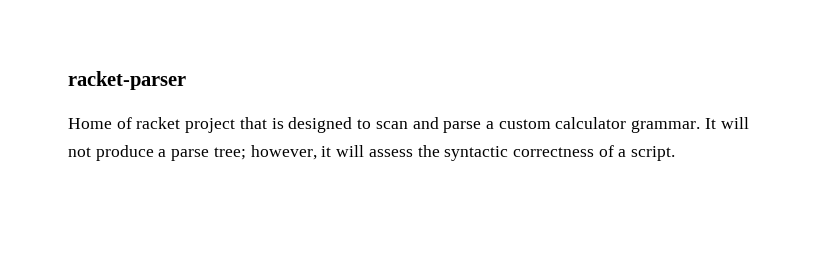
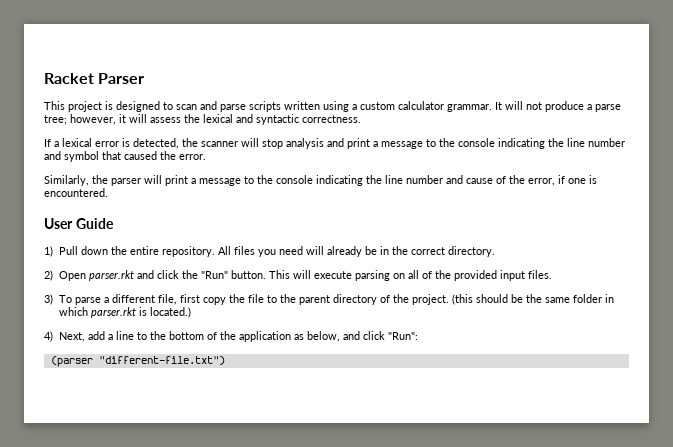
[68,71,186,90] [68,117,267,133] racket-parser // Home of racket project that -> [44,73,145,84] [44,101,102,112] Racket Parser // This project
(482, 127) none -> [249,101,349,112] scripts written using
[444,145,676,161] syntactic correctness of a script. -> [203,114,361,125] [44,138,625,149] [44,151,206,162] [44,175,597,186] [44,188,108,197] [44,218,114,229] [44,246,495,257] [44,270,552,281] [44,294,614,305] [58,307,191,318] [44,331,418,342] [50,356,225,367] lexical and syntactic correctness. // If a lexical error is detected, the scanner will stop analysis and print a message to the console indicating the line number and symbol that caused the error. // Similarly, the parser will print a message to the console indicating the line number and cause of the error, if one is encountered. // User Guide // 1) Pull down the entire repository. All files you need will already be in the correct directory. // 2) Open parser.rkt and click the "Run" button. This will execute parsing on all of the provided input files. // 3) To parse a different file, first copy the file to the parent directory of the project. (this should be the same folder in which parser.rkt is located.) // 4) Next, add a line to the bottom of the application as below, and click "Run": // (parser "different-file.txt")

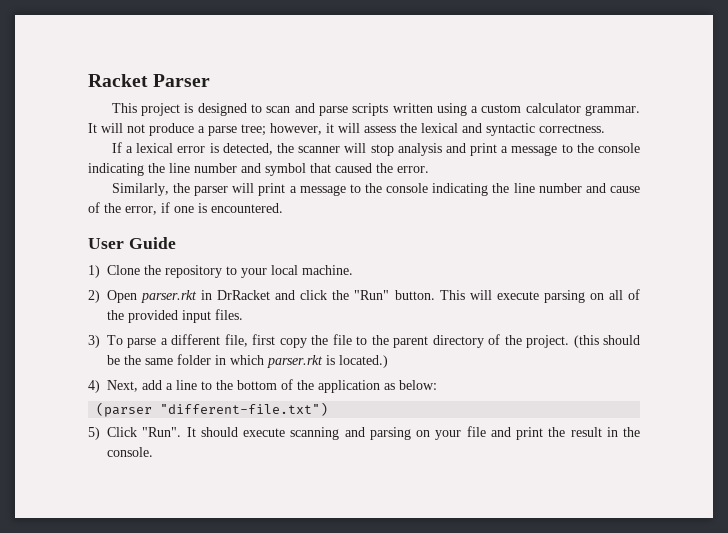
[58,246,495,257] Pull down the entire repository. All files you need will already be in the correct directory. -> [107,265,353,278] Clone the repository to your local machine.
(134, 275) none -> [201,290,271,300] in DrRacket
[306,331,418,342] [50,356,225,367] below, and click "Run": // (parser "different-file.txt") -> [399,380,437,390] [96,402,329,417] [88,426,640,440] [107,447,153,457] below: // (parser "different-file.txt") // 5) Click "Run". It should execute scanning and parsing on your file and print the result in the console.

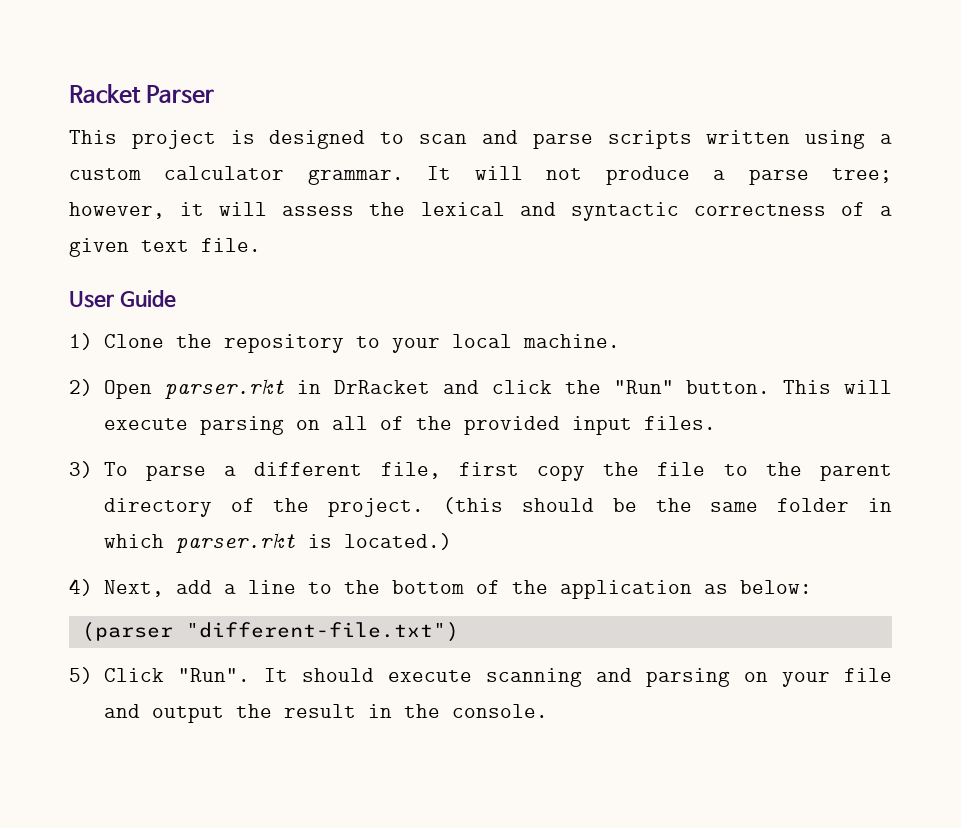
[539,124,605,133] [111,142,640,156] [88,163,429,176] [111,183,640,196] [88,202,283,215] correctness. // If a lexical error is detected, the scanner will stop analysis and print a message to the console indicating the line number and symbol that caused the error. // Similarly, the parser will print a message to the console indicating the line number and cause of the error, if one is encountered. -> [693,202,893,216] [69,238,261,257] correctness of a given text file.
[516,427,543,440] print -> [151,706,224,723] output

